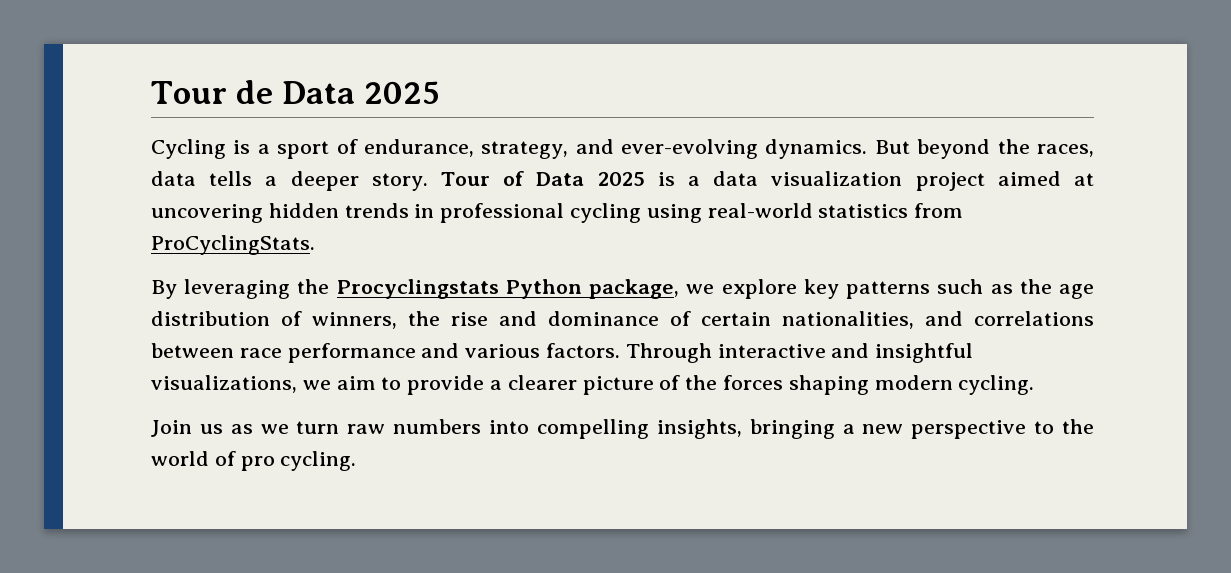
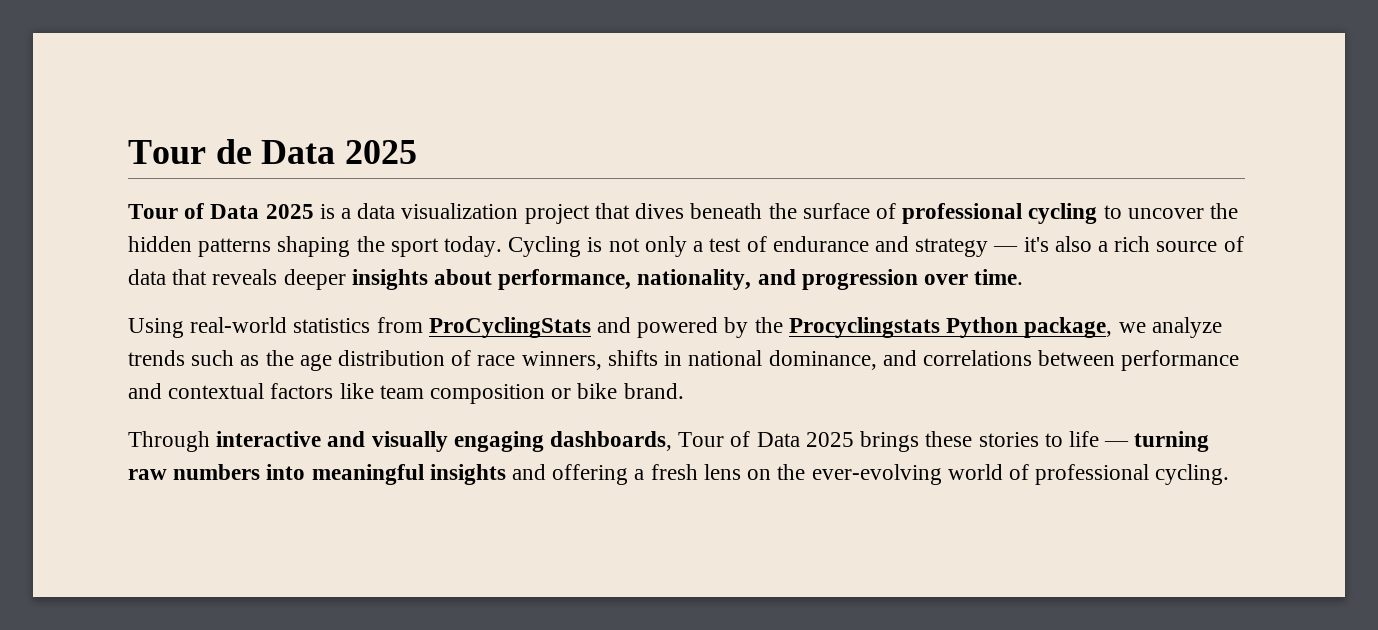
[151,139,1094,159] [151,171,428,191] Cycling is a sport of endurance, strategy, and ever-evolving dynamics. But beyond the races, data tells a deeper story. -> (418, 152) none
[997,171,1094,186] [151,203,964,223] [151,235,315,255] [151,279,291,299] aimed at uncovering hidden trends in professional cycling using real-world statistics from ProCyclingStats. // By leveraging -> [594,203,1238,224] [128,236,1244,257] [128,269,1024,290] [128,317,749,338] that dives beneath the surface of professional cycling to uncover the hidden patterns shaping the sport today. Cycling is not only a test of endurance and strategy — it's also a rich source of data that reveals deeper insights about performance, nationality, and progression over time. // Using real-world statistics from ProCyclingStats and powered by
[721,279,931,299] explore key patterns -> [1151,317,1222,338] [128,350,185,366] analyze trends
[312,311,914,329] winners, the rise and dominance of certain nationalities, -> [477,350,877,370] race winners, shifts in national dominance,
[239,348,282,358] race -> (1116, 358) none
[465,343,974,363] [151,375,1035,395] [151,419,1094,439] various factors. Through interactive and insightful visualizations, we aim to provide a clearer picture of the forces shaping modern cycling. // Join us as we turn raw numbers into compelling insights, bringing a new perspective to the -> [168,383,684,404] [128,431,1210,452] [128,464,942,485] contextual factors like team composition or bike brand. // Through interactive and visually engaging dashboards, Tour of Data 2025 brings these stories to life — turning raw numbers into meaningful insights and offering a fresh lens on the ever-evolving
[240,456,275,471] pro -> [1035,464,1150,485] professional

